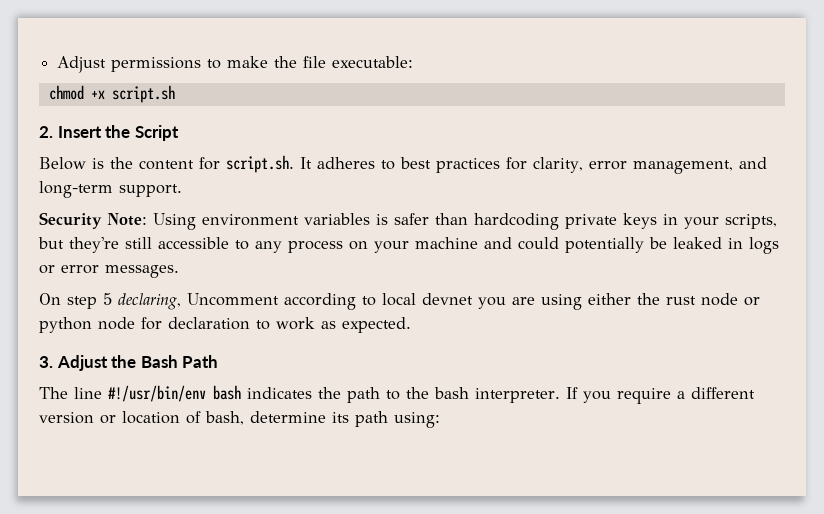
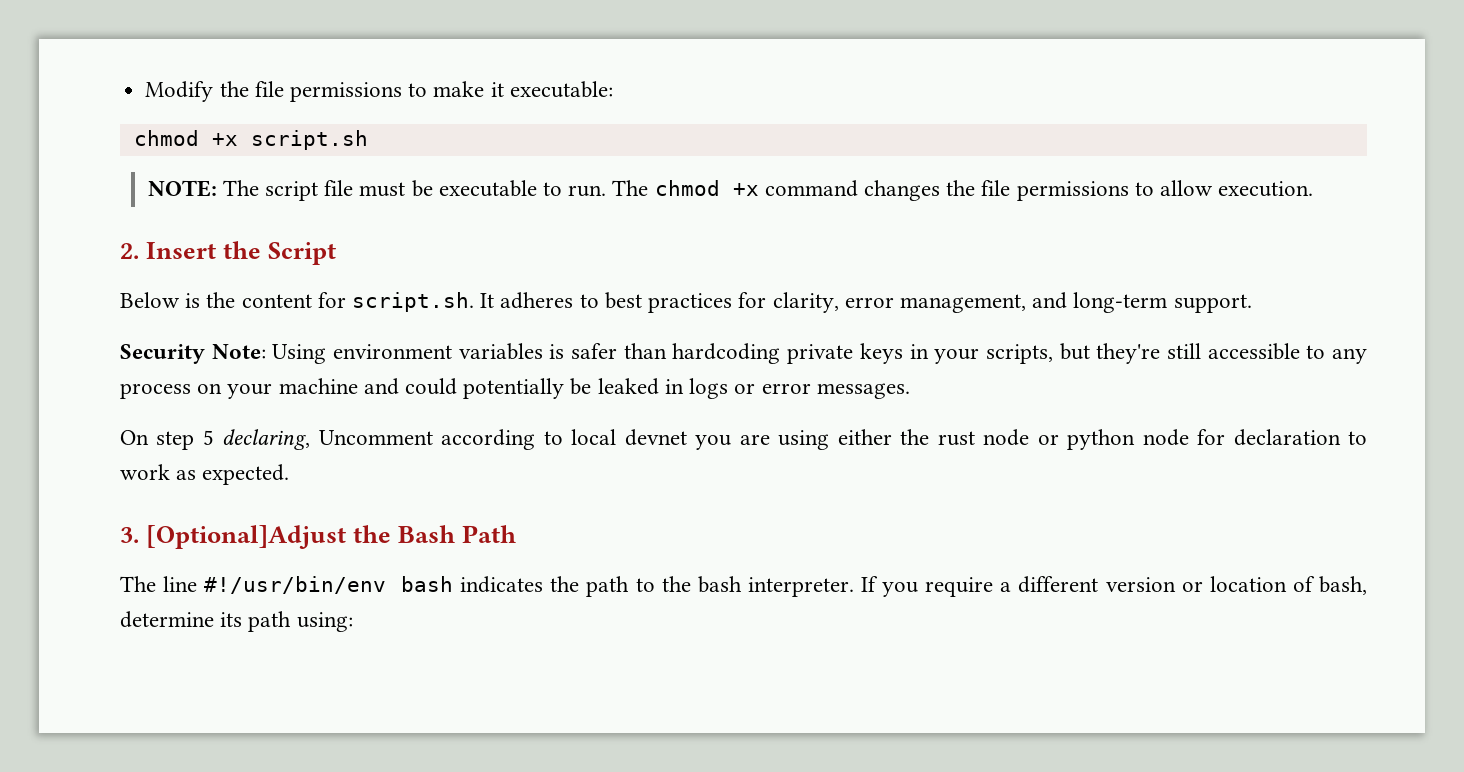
[57,56,107,73] Adjust -> [145,81,284,102] Modify the file
[274,56,327,68] the file -> [490,82,504,97] it
(175, 94) none -> [147,180,1314,201] // NOTE: The script file must be executable to run. The chmod +x command changes the file permissions to allow execution.
[56,355,108,371] Adjust -> [146,525,347,549] [Optional]Adjust

